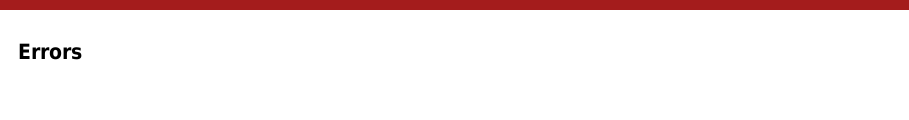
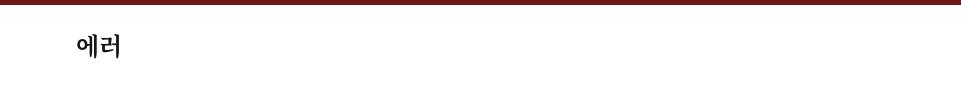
[18,43,82,60] Errors -> [76,34,122,59] 에러

